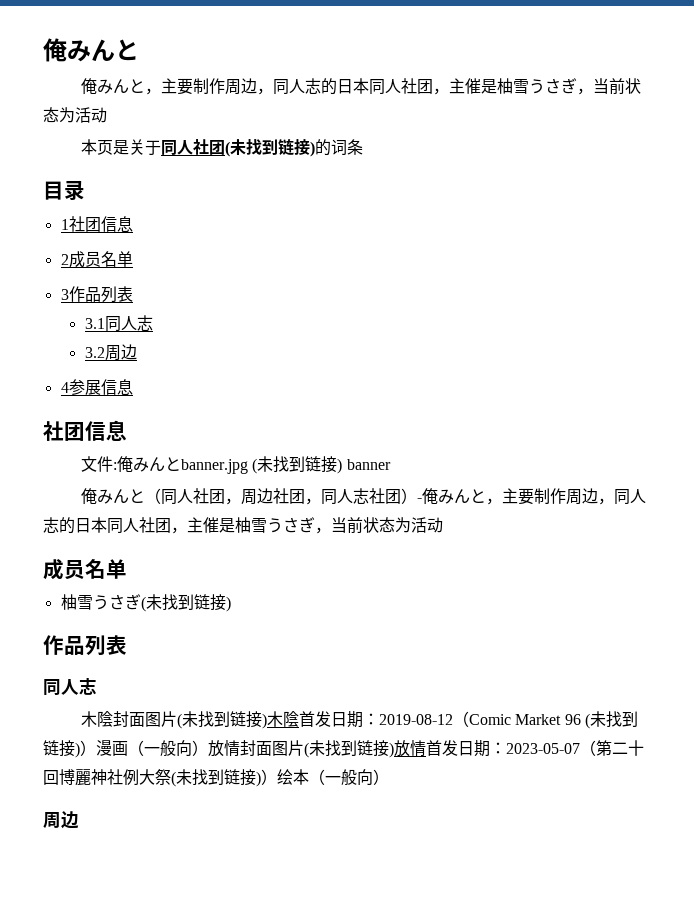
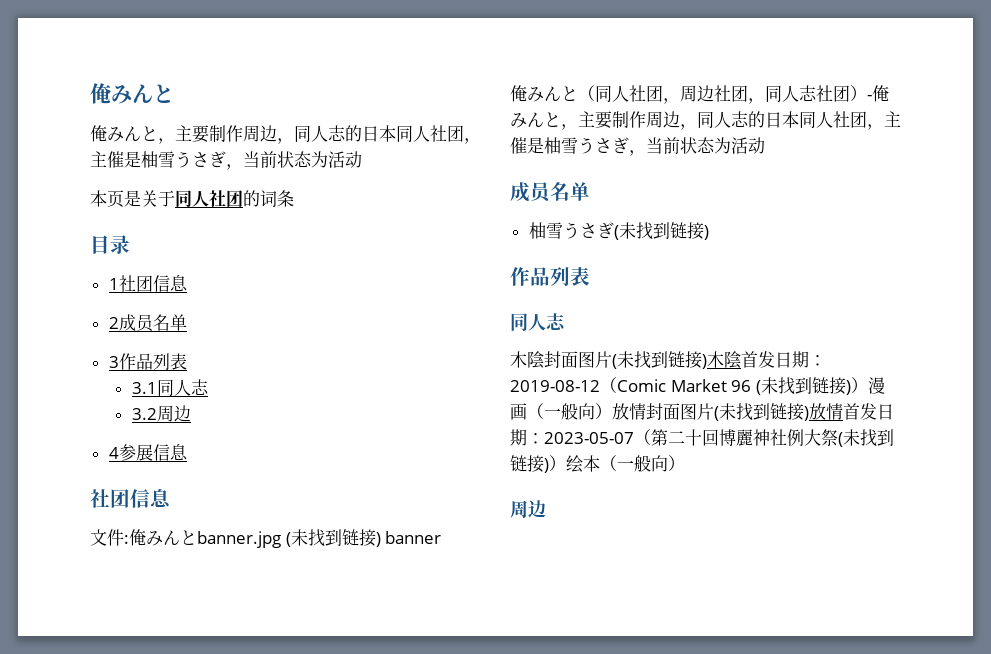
[225,138,316,157] (未找到链接) -> (243, 198) none

